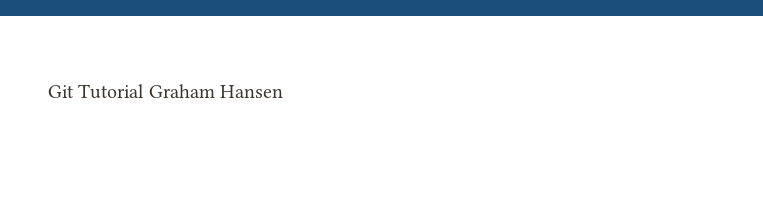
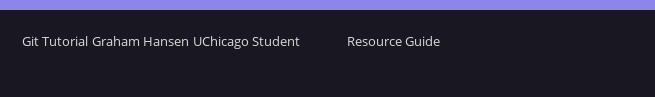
(284, 91) none -> [192,36,441,49] UChicago Student Resource Guide

